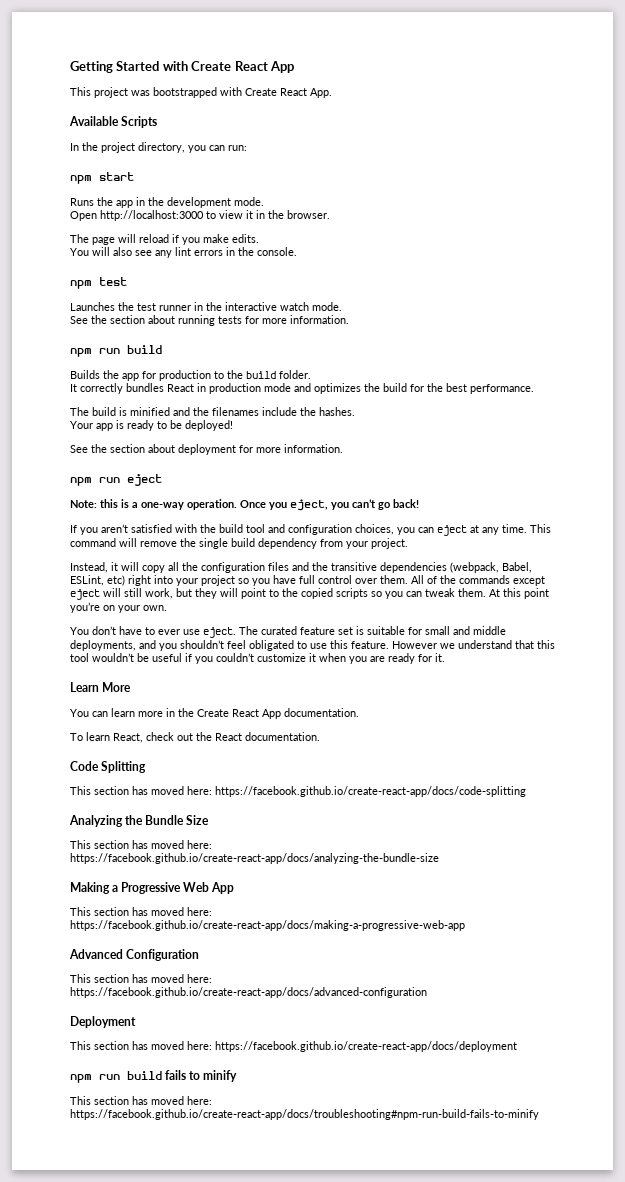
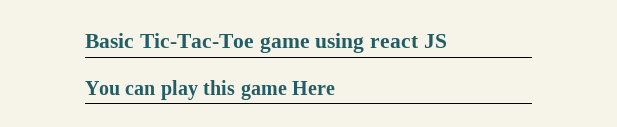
[70,61,294,73] [70,87,332,98] [69,116,158,128] [70,142,247,153] [70,172,134,184] [70,197,264,208] [70,210,330,221] [70,234,259,245] [70,247,297,258] [70,277,127,289] [70,302,342,311] [70,315,349,326] [70,345,162,357] [70,370,311,381] [70,383,534,394] [70,407,355,416] [70,420,233,431] [70,444,343,455] [70,474,162,486] [70,499,419,511] [70,524,551,536] [70,538,408,549] [70,562,532,573] [70,575,545,586] [70,588,549,600] [70,602,167,613] [70,626,506,638] [70,640,555,651] [70,653,445,664] [70,682,132,692] [70,708,359,719] [70,732,320,743] [70,761,147,773] [70,786,526,797] [69,815,210,827] [70,840,212,849] [70,853,439,864] [70,882,235,894] [70,907,212,916] [70,920,465,931] [69,949,200,961] [70,974,212,983] [70,987,427,998] [70,1016,136,1028] [70,1041,517,1052] [70,1070,238,1083] [70,1096,212,1105] [70,1109,539,1120] Getting Started with Create React App // This project was bootstrapped with Create React App. // Available Scripts // In the project directory, you can run: // npm start // Runs the app in the development mode. // Open http://localhost:3000 to view it in the browser. // The page will reload if you make edits. // You will also see any lint errors in the console. // npm test // Launches the test runner in the interactive watch mode. // See the section about running tests for more information. // npm run build // Builds the app for production to the build folder. // It correctly bundles React in production mode and optimizes the build for the best performance. // The build is minified and the filenames include the hashes. // Your app is ready to be deployed! // See the section about deployment for more information. // npm run eject // Note: this is a one-way operation. Once you eject, you can’t go back! // If you aren’t satisfied with the build tool and configuration choices, you can eject at any time. This command will remove the single build dependency from your project. // Instead, it will copy all the configuration files and the transitive dependencies (webpack, Babel, ESLint, etc) right into your project so you have full control over them. All of the commands except eject will still work, but they will point to the copied scripts so you can tweak them. At this point you’re on your own. // You don’t have to ever use eject. The curated feature set is suitable for small and middle deployments, and you shouldn’t feel obligated to use this feature. However we understand that this tool wouldn’t be useful if you couldn’t customize it when you are ready for it. // Learn More // You can learn more in the Create React App documentation. // To learn React, check out the React documentation. // Code Splitting // This section has moved here: https://facebook.github.io/create-react-app/docs/code-splitting // Analyzing the Bundle Size // This section has moved here: https://facebook.github.io/create-react-app/docs/analyzing-the-bundle-size // Making a Progressive Web App // This section has moved here: https://facebook.github.io/create-react-app/docs/making-a-progressive-web-app // Advanced Configuration // This section has moved here: https://facebook.github.io/create-react-app/docs/advanced-configuration // Deployment // This section has moved here: https://facebook.github.io/create-react-app/docs/deployment // npm run build fails to minify // This section has moved here: https://facebook.github.io/create-react-app/docs/troubleshooting#npm-run-build-fails-to-minify -> [85,33,448,53] [85,80,335,100] Basic Tic-Tac-Toe game using react JS // You can play this game Here

